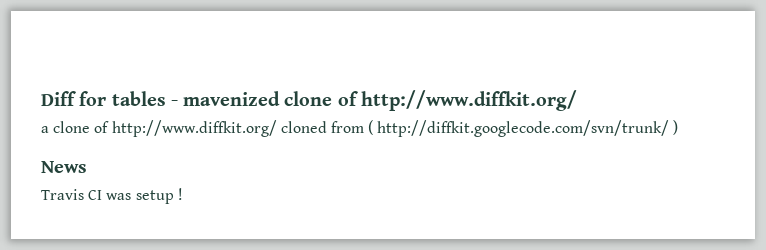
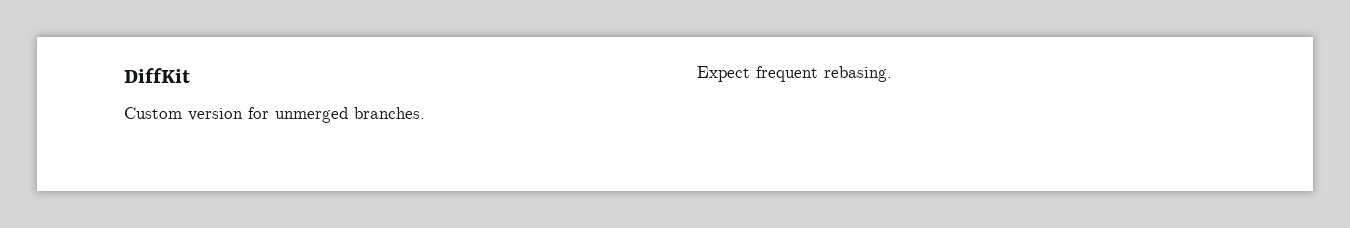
[41,90,577,111] [41,120,679,137] [41,161,87,173] [41,188,183,204] Diff for tables - mavenized clone of http://www.diffkit.org/ // a clone of http://www.diffkit.org/ cloned from ( http://diffkit.googlecode.com/svn/trunk/ ) // News // Travis CI was setup ! -> [124,68,190,83] [124,107,425,123] [697,66,892,82] DiffKit // Custom version for unmerged branches. // Expect frequent rebasing.

